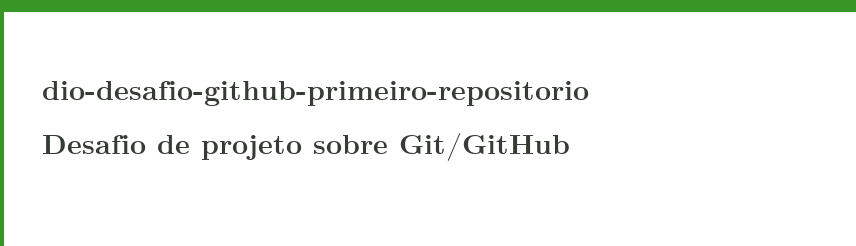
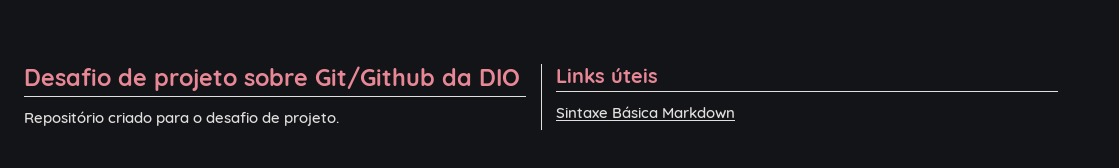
[42,81,589,106] dio-desafio-github-primeiro-repositorio // -> (24, 77) none
[399,133,570,161] Git/GitHub -> [315,66,520,89] [24,111,340,126] [556,68,658,83] [556,106,736,119] Git/Github da DIO // Repositório criado para o desafio de projeto. // Links úteis // Sintaxe Básica Markdown

